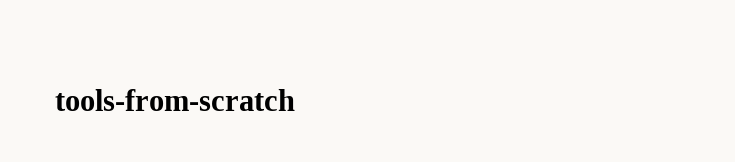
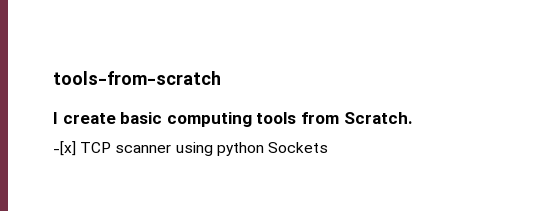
(295, 100) none -> [53,112,413,127] [53,141,328,156] // I create basic computing tools from Scratch. // -[x] TCP scanner using python Sockets

